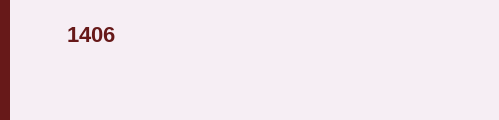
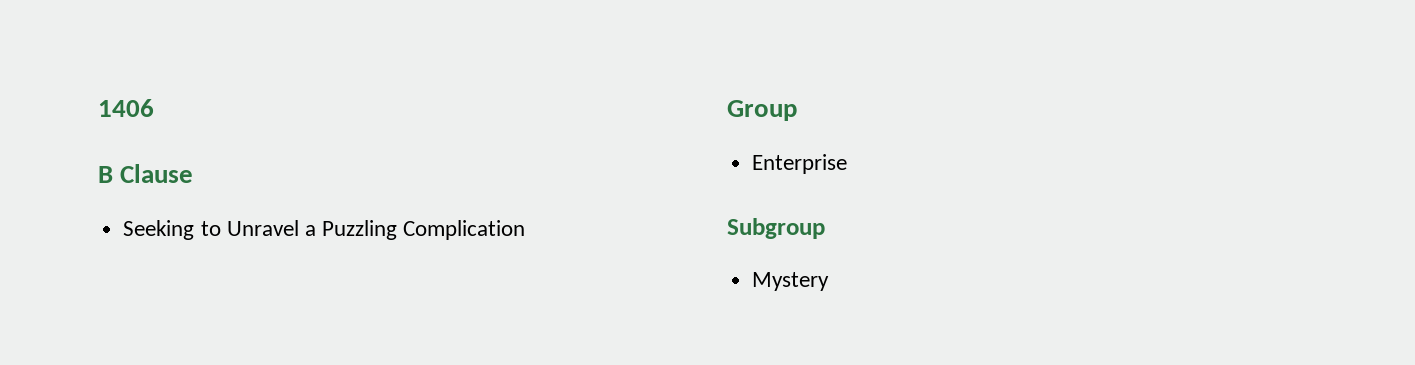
(115, 34) none -> [98,164,194,183] [123,220,526,240] [727,100,797,121] [752,154,848,174] [727,218,825,239] [752,272,830,291] // B Clause // Seeking to Unravel a Puzzling Complication // Group // Enterprise // Subgroup // Mystery

